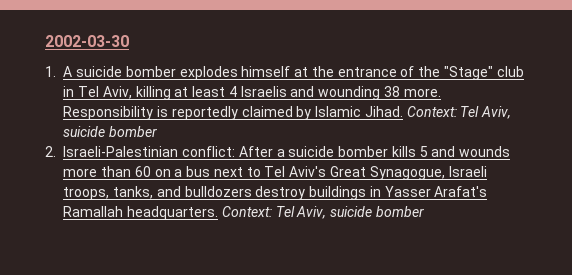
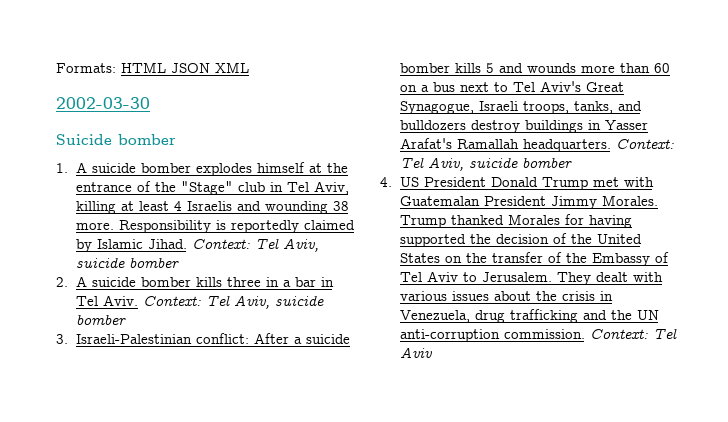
(45, 41) none -> [56,62,249,73] Formats: HTML JSON XML //
(129, 41) none -> [56,134,176,145] // Suicide bomber
(56, 151) none -> [75,276,334,287] [75,295,324,309] [75,314,126,325] [56,334,68,344] A suicide bomber kills three in a bar in Tel Aviv. Context: Tel Aviv, suicide bomber // 3.
(424, 211) none -> [380,177,654,190] [399,195,658,209] [399,214,632,228] [399,233,642,247] [399,252,669,266] [399,271,663,285] [399,291,613,301] [399,309,659,323] [399,328,677,342] [399,347,432,358] // 4. US President Donald Trump met with Guatemalan President Jimmy Morales. Trump thanked Morales for having supported the decision of the United States on the transfer of the Embassy of Tel Aviv to Jerusalem. They dealt with various issues about the crisis in Venezuela, drug trafficking and the UN anti-corruption commission. Context: Tel Aviv

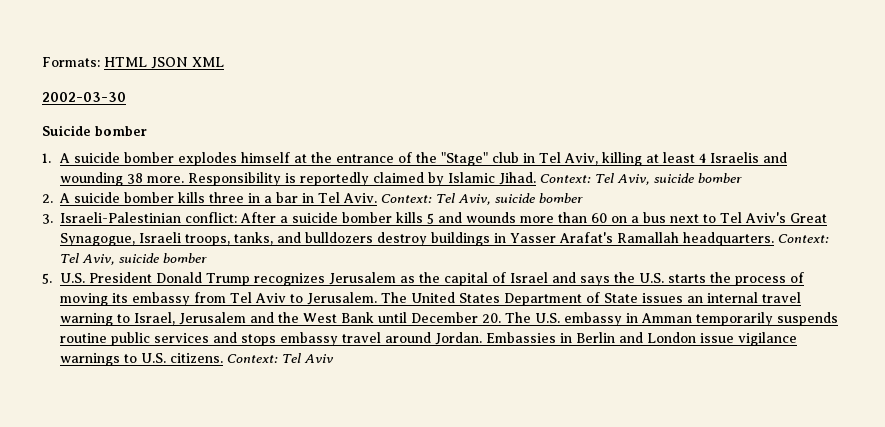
[380,177,419,187] 4. US -> [42,273,86,284] 5. U.S.
[592,177,654,187] [399,195,658,209] [399,214,632,228] [399,233,642,247] [399,252,669,266] [399,271,663,285] [399,291,613,301] [399,309,659,323] [399,329,585,342] met with Guatemalan President Jimmy Morales. Trump thanked Morales for having supported the decision of the United States on the transfer of the Embassy of Tel Aviv to Jerusalem. They dealt with various issues about the crisis in Venezuela, drug trafficking and the UN anti-corruption commission. -> [254,272,805,286] [60,292,802,306] [60,312,839,326] [60,332,798,346] [60,353,224,366] recognizes Jerusalem as the capital of Israel and says the U.S. starts the process of moving its embassy from Tel Aviv to Jerusalem. The United States Department of State issues an internal travel warning to Israel, Jerusalem and the West Bank until December 20. The U.S. embassy in Amman temporarily suspends routine public services and stops embassy travel around Jordan. Embassies in Berlin and London issue vigilance warnings to U.S. citizens.

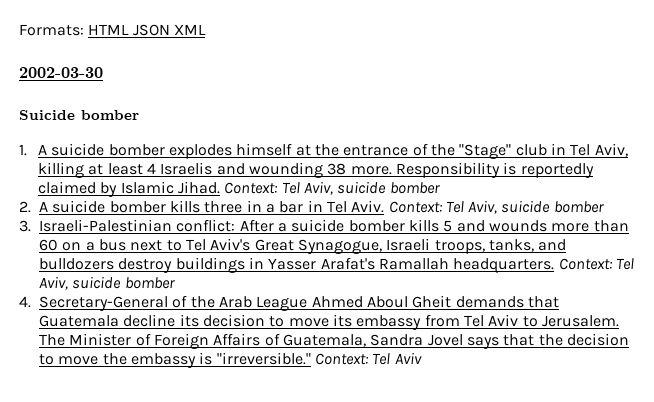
[42,272,805,286] [60,293,109,306] 5. U.S. President Donald Trump recognizes Jerusalem as the capital of Israel and says the U.S. starts the process of moving -> [19,295,559,311] [39,314,329,327] 4. Secretary-General of the Arab League Ahmed Aboul Gheit demands that Guatemala decline its decision to move
[411,292,802,306] [60,312,839,326] [60,332,798,346] [60,353,224,366] United States Department of State issues an internal travel warning to Israel, Jerusalem and the West Bank until December 20. The U.S. embassy in Amman temporarily suspends routine public services and stops embassy travel around Jordan. Embassies in Berlin and London issue vigilance warnings to U.S. citizens. -> [69,333,629,349] [39,352,311,368] Minister of Foreign Affairs of Guatemala, Sandra Jovel says that the decision to move the embassy is "irreversible."

